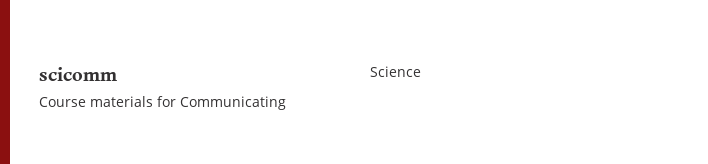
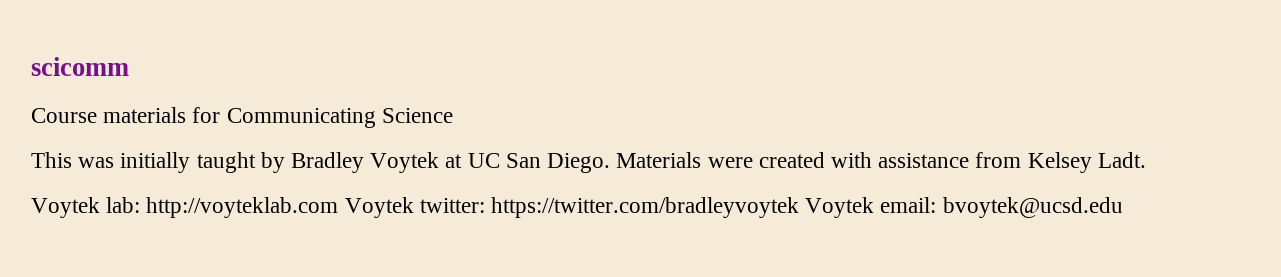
(421, 71) none -> [31,152,1146,173] [31,197,1123,218] // This was initially taught by Bradley Voytek at UC San Diego. Materials were created with assistance from Kelsey Ladt. // Voytek lab: http://voyteklab.com Voytek twitter: https://twitter.com/bradleyvoytek Voytek email: bvoytek@ucsd.edu

